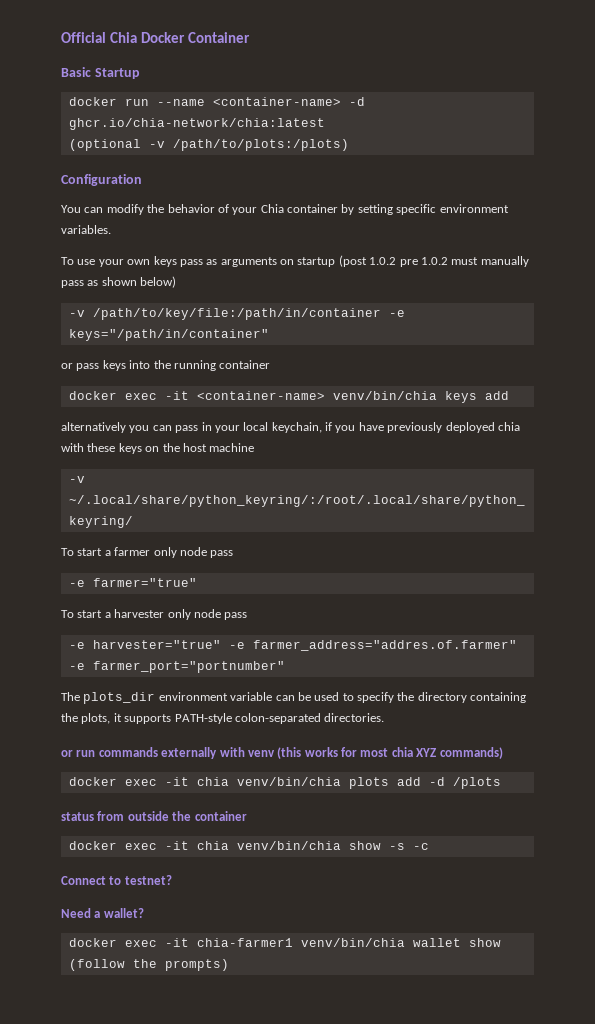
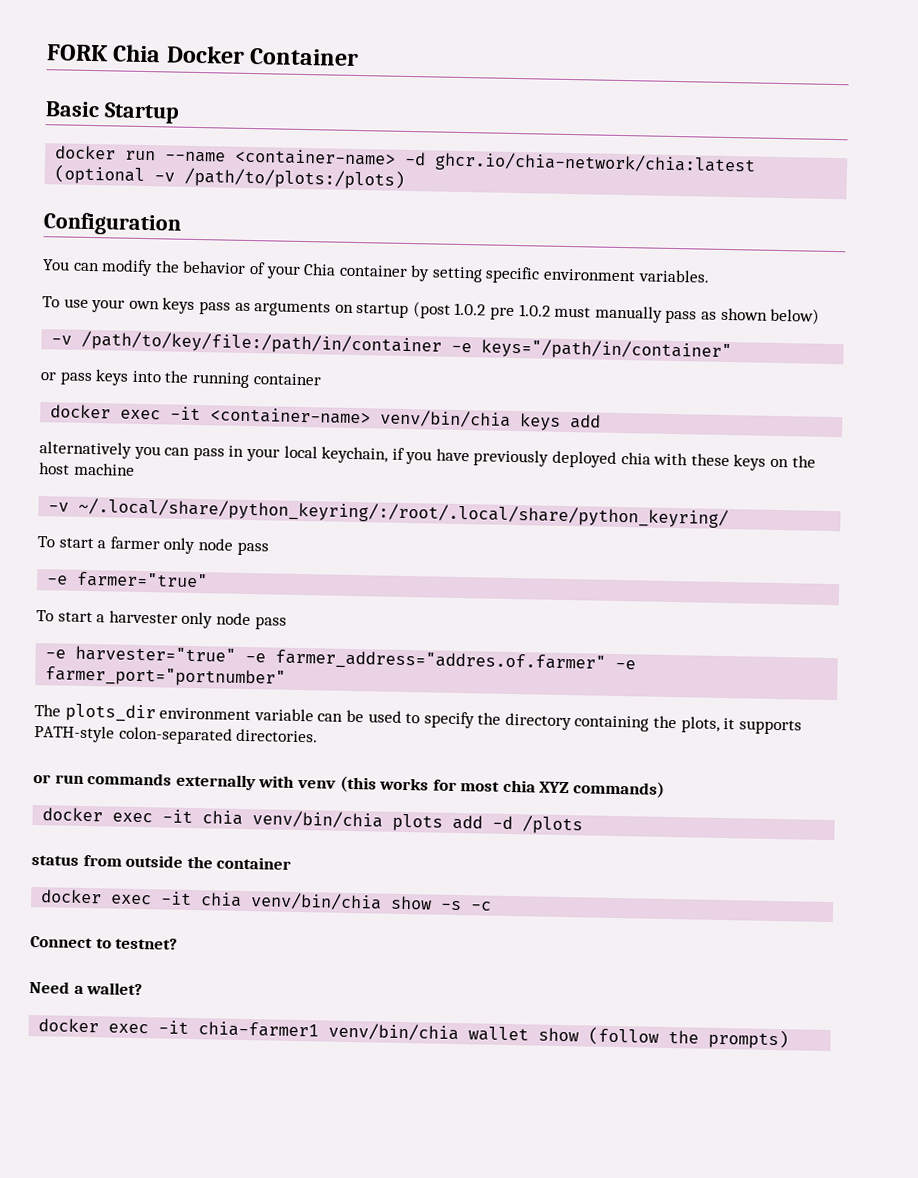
[61,32,106,43] Official -> [46,44,109,62] FORK

